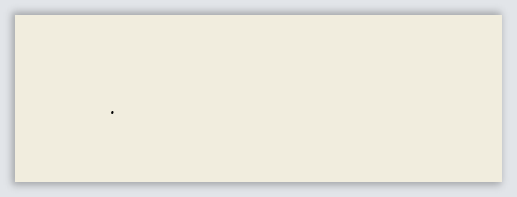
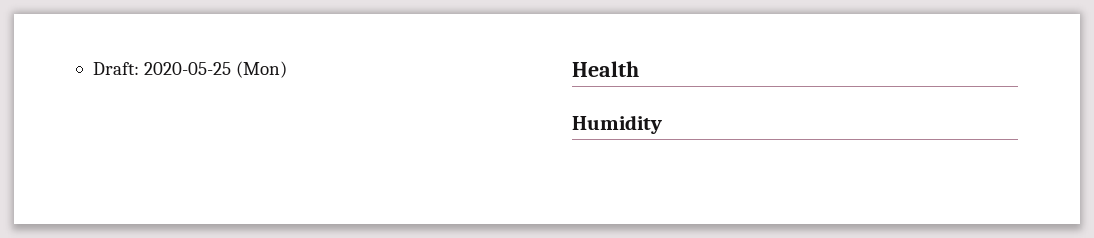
[110,111,114,114] . -> [92,61,288,78] [572,61,639,77] [572,115,662,134] Draft: 2020-05-25 (Mon) // Health // Humidity

